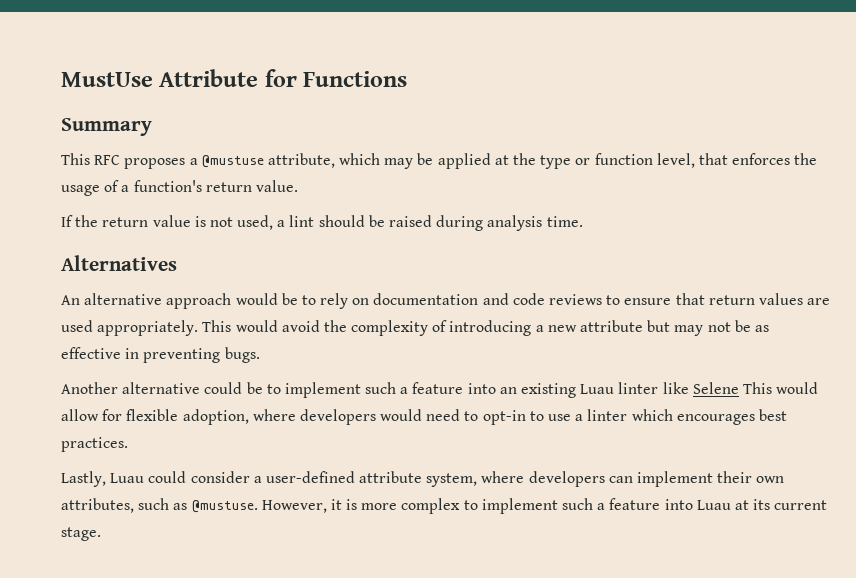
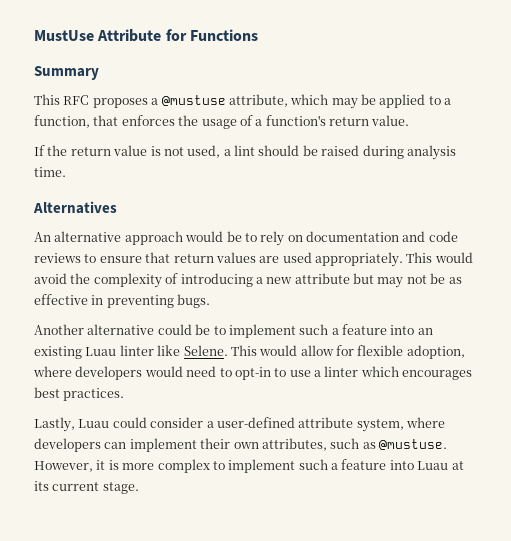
[494,153,695,169] at the type or function level, -> [428,96,452,105] [34,115,90,128] to a function,
[692,382,739,394] Selene -> [183,345,228,356] Selene.

